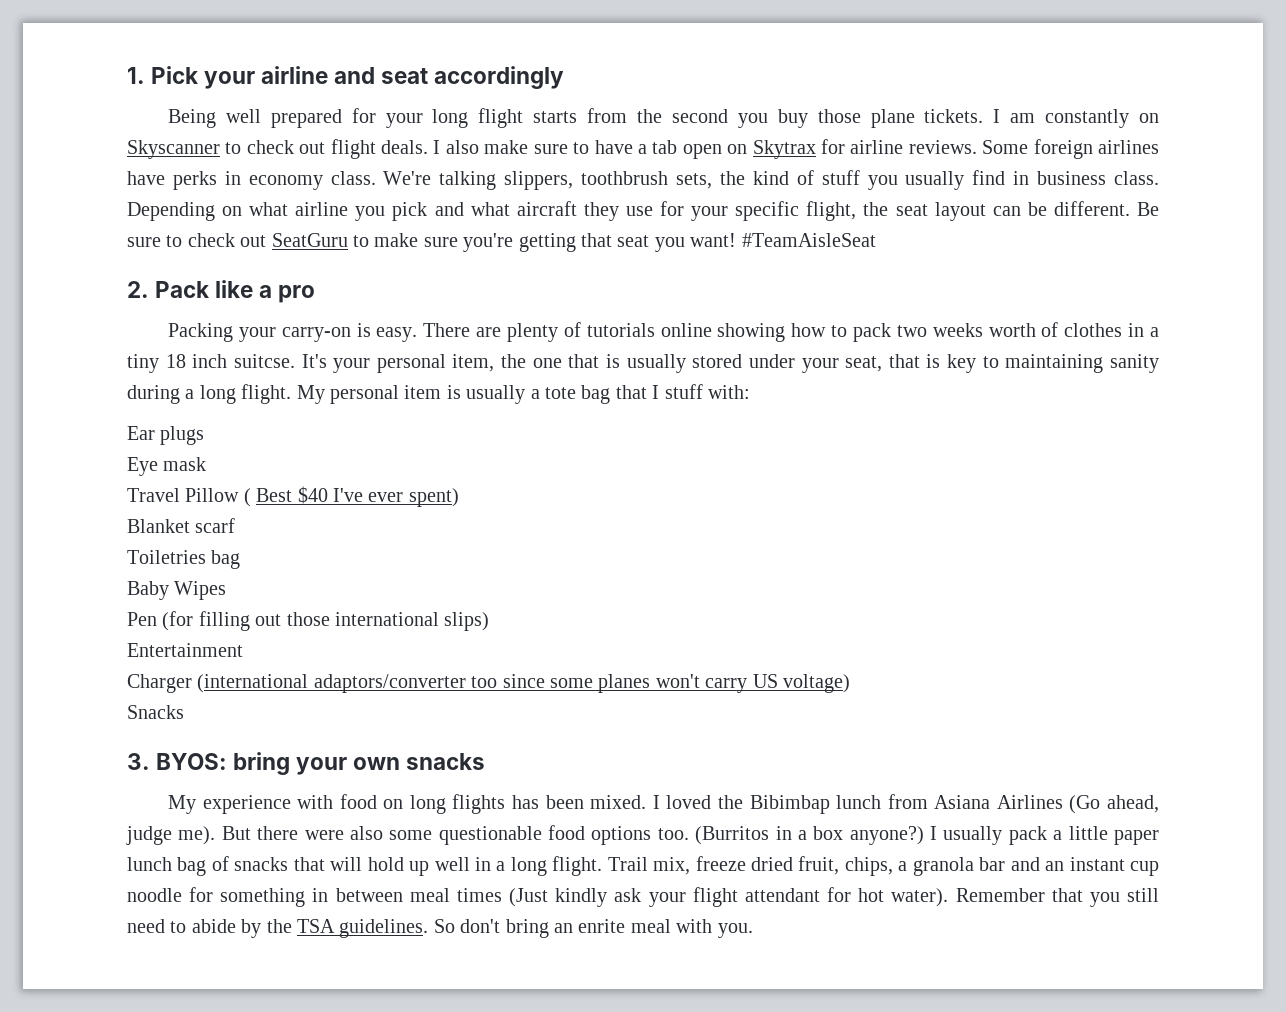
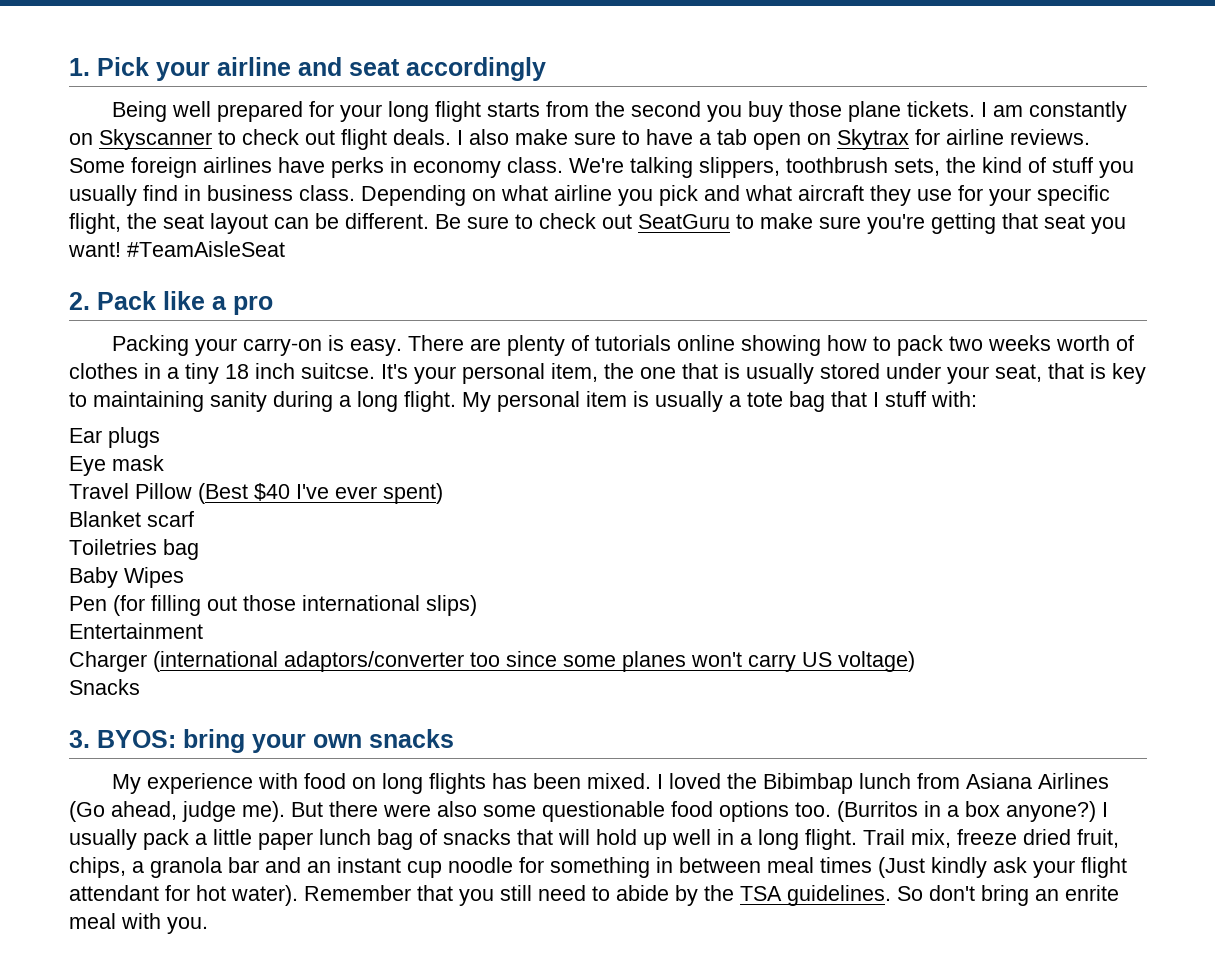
[243,488,293,507] ( Best -> [198,483,248,504] (Best

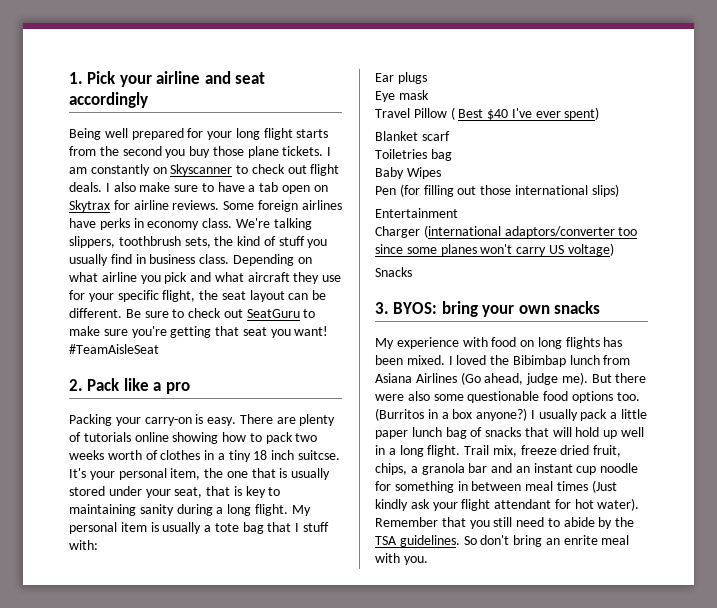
[198,483,248,504] (Best -> [450,107,484,120] ( Best

